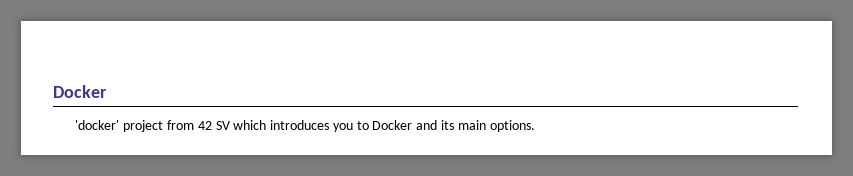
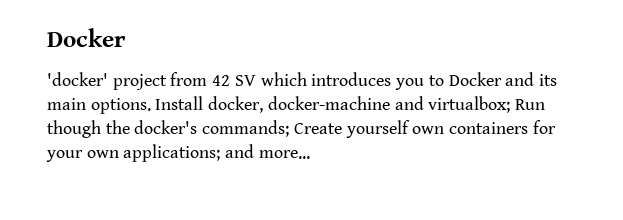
(535, 126) none -> [155,96,546,113] [47,120,556,138] [46,144,310,162] Install docker, docker-machine and virtualbox; Run though the docker's commands; Create yourself own containers for your own applications; and more...

